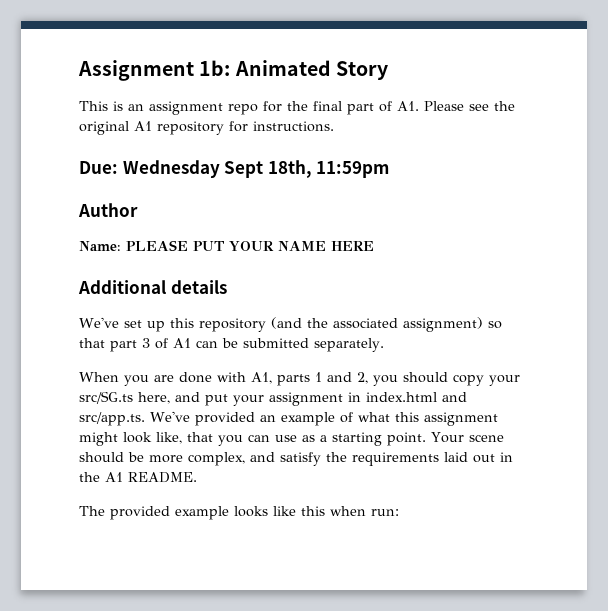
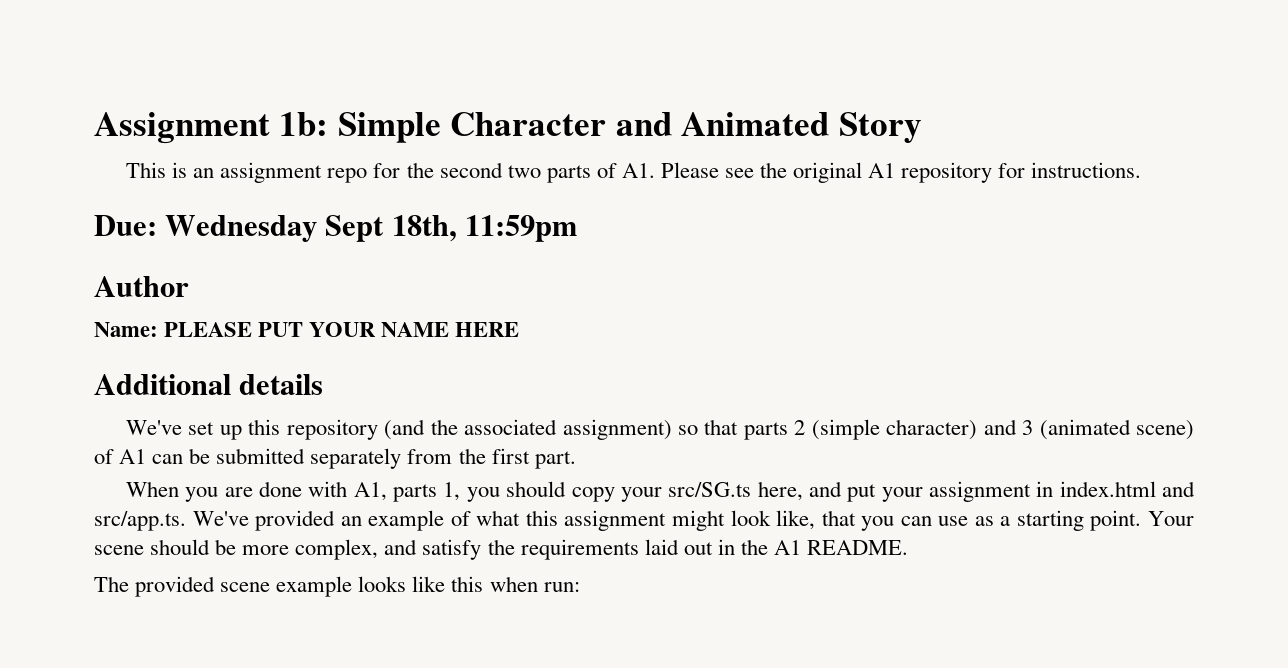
(231, 68) none -> [337,112,672,143] Simple Character and
[313,101,374,115] final part -> [439,162,591,183] second two parts
[110,338,150,352] part 3 -> [743,419,1194,440] parts 2 (simple character) and 3 (animated scene)
[314,338,384,352] separately. -> [310,448,576,469] separately from the first part.
[315,372,368,384] 1 and 2, -> [443,482,461,501] 1,
(170, 513) none -> [220,582,271,592] scene

